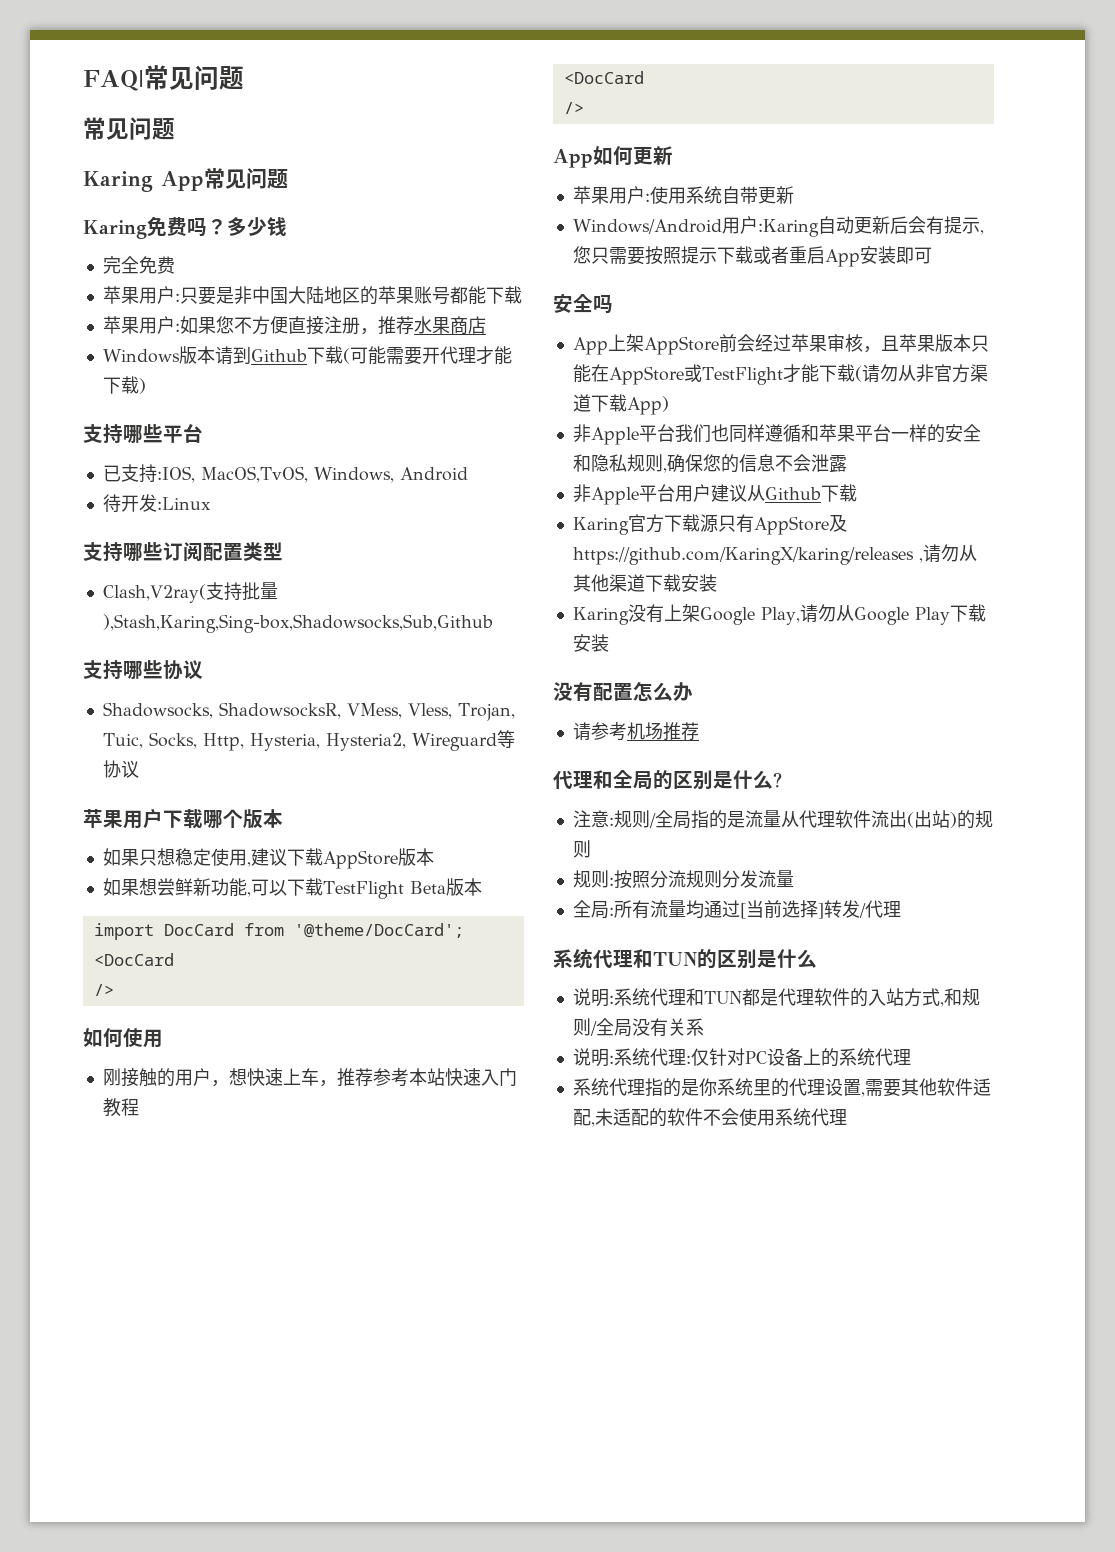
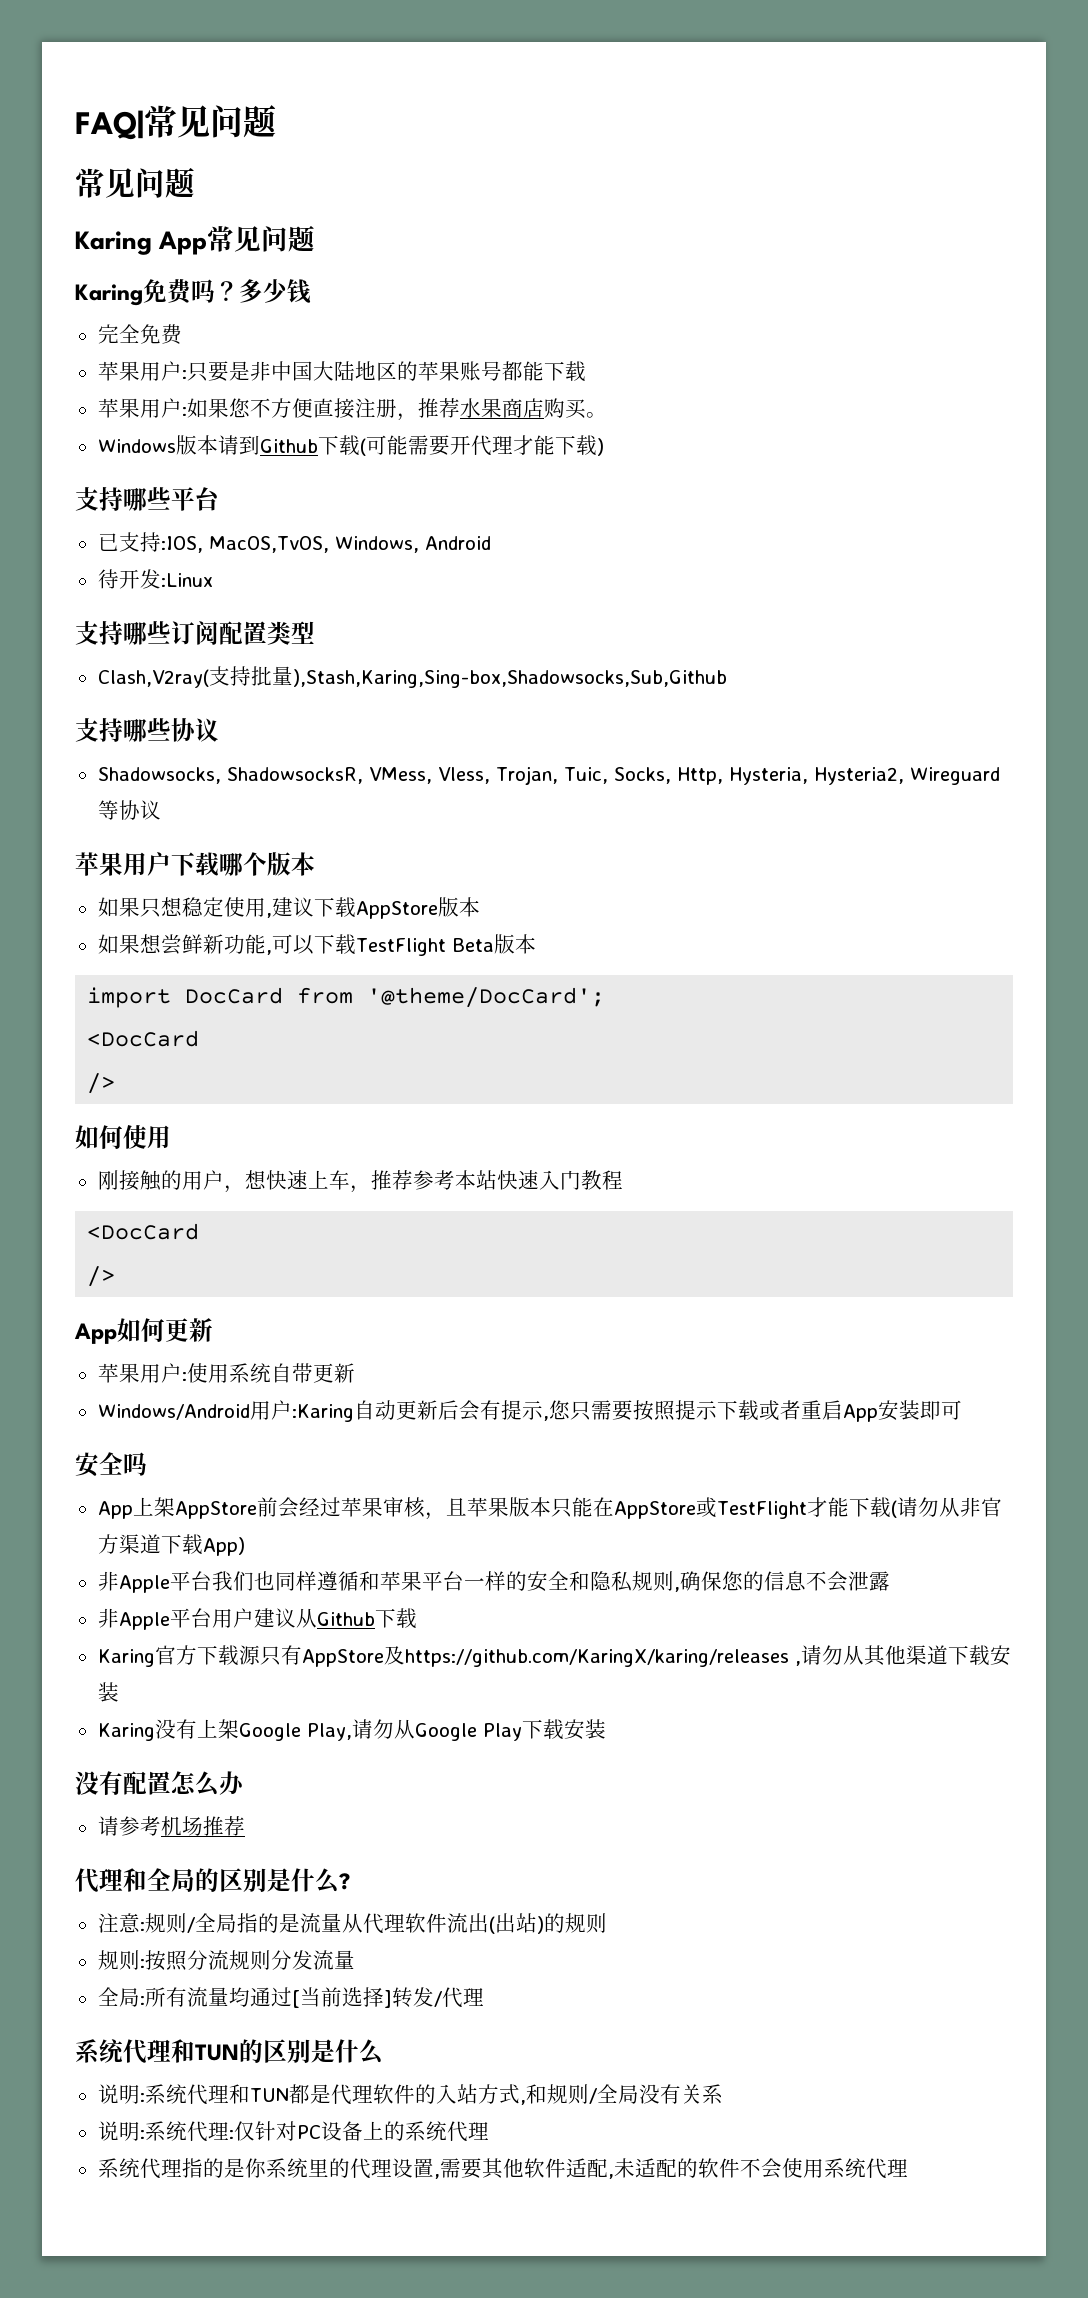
(486, 325) none -> [543,398,607,419] 购买。

